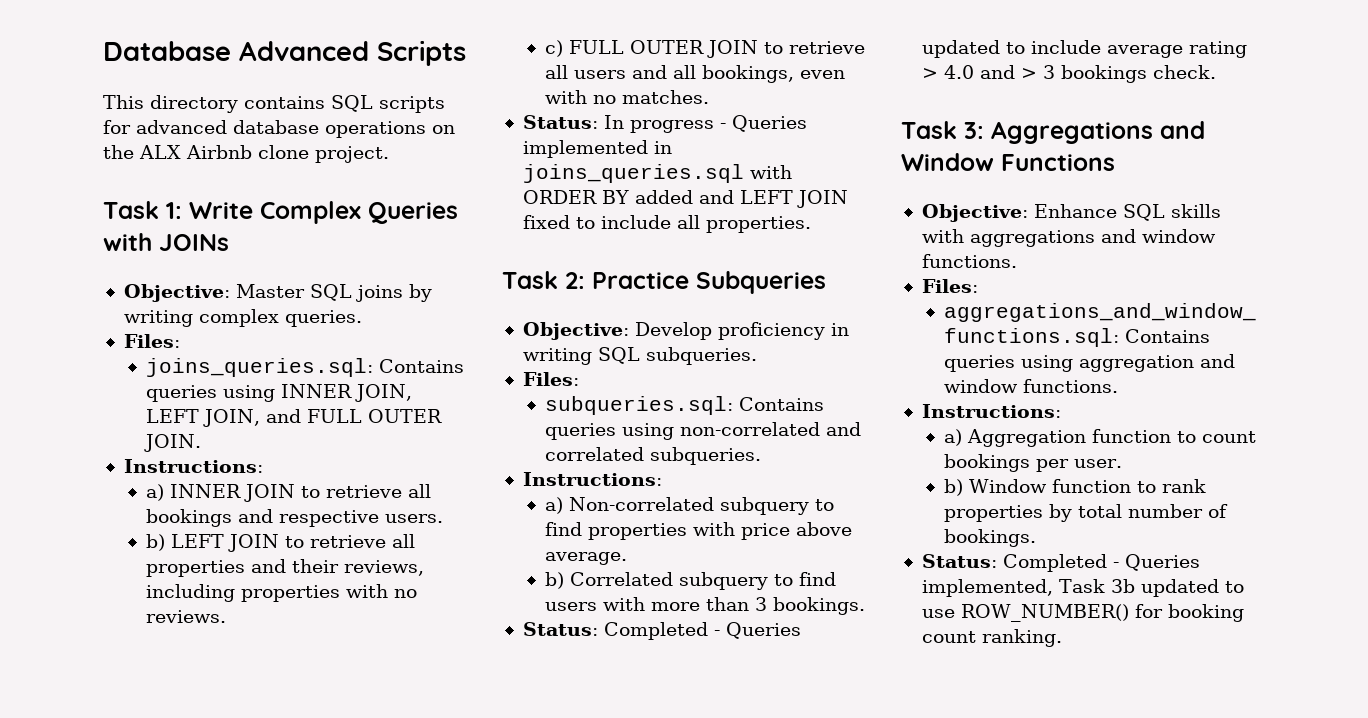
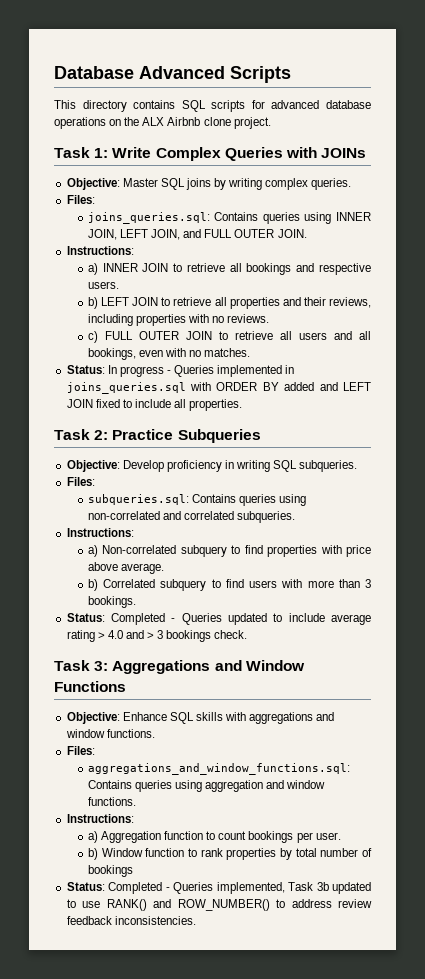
[944,529,1037,547] bookings. -> [87,865,133,877] bookings
[960,604,1244,622] [921,629,1062,647] ROW_NUMBER() for booking count ranking. -> [106,899,373,911] [66,916,196,925] RANK() and ROW_NUMBER() to address review feedback inconsistencies.

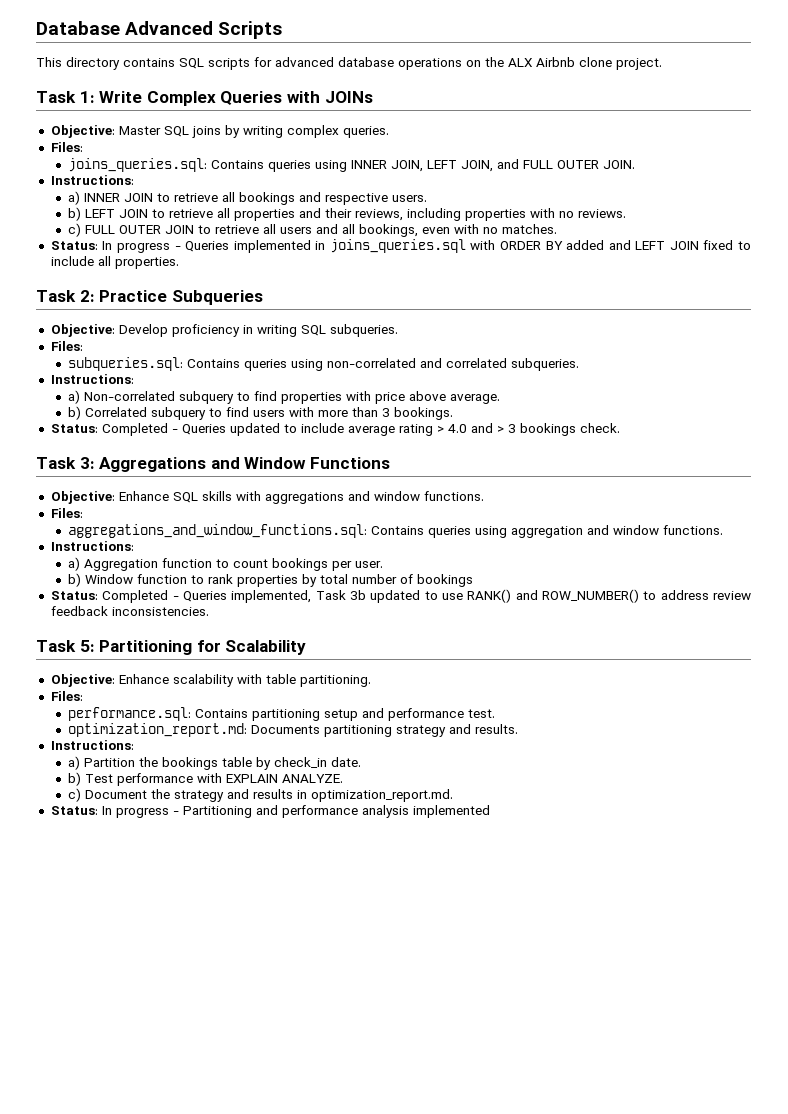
(196, 920) none -> [36,640,307,655] [50,674,371,687] [50,691,83,701] [67,707,495,721] [67,723,518,737] [50,740,134,750] [67,756,361,770] [67,772,343,786] [67,788,453,802] [50,805,490,818] // Task 5: Partitioning for Scalability // Objective: Enhance scalability with table partitioning. // Files: // performance.sql: Contains partitioning setup and performance test. // optimization_report.md: Documents partitioning strategy and results. // Instructions: // a) Partition the bookings table by check_in date. // b) Test performance with EXPLAIN ANALYZE. // c) Document the strategy and results in optimization_report.md. // Status: In progress - Partitioning and performance analysis implemented

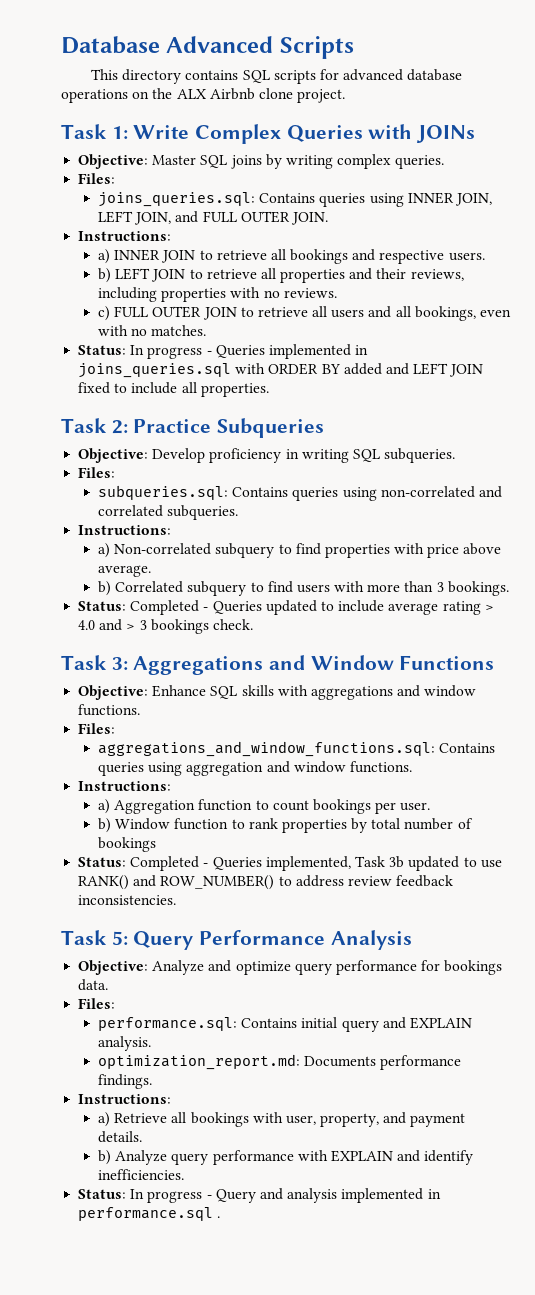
[99,640,307,655] [50,674,371,687] [50,691,83,701] [67,707,495,721] [67,723,518,737] [50,740,134,750] [67,756,361,770] [67,772,113,786] Partitioning for Scalability // Objective: Enhance scalability with table partitioning. // Files: // performance.sql: Contains partitioning setup and performance test. // optimization_report.md: Documents partitioning strategy and results. // Instructions: // a) Partition the bookings table by check_in date. // b) Test -> [133,930,412,950] [78,960,503,975] [78,979,109,991] [78,998,116,1009] [97,1017,472,1032] [97,1036,151,1051] [97,1054,462,1070] [97,1074,152,1089] [78,1094,172,1104] [97,1112,466,1127] [97,1131,142,1143] [97,1150,209,1165] Query Performance Analysis // Objective: Analyze and optimize query performance for bookings data. // Files: // performance.sql: Contains initial query and EXPLAIN analysis. // optimization_report.md: Documents performance findings. // Instructions: // a) Retrieve all bookings with user, property, and payment details. // b) Analyze query
[281,774,343,783] [67,788,453,802] [50,805,490,818] ANALYZE. // c) Document the strategy and results in optimization_report.md. // Status: In progress - Partitioning and performance analysis implemented -> [397,1150,474,1165] [97,1169,184,1180] [78,1188,441,1203] [78,1207,221,1221] and identify inefficiencies. // Status: In progress - Query and analysis implemented in performance.sql .

